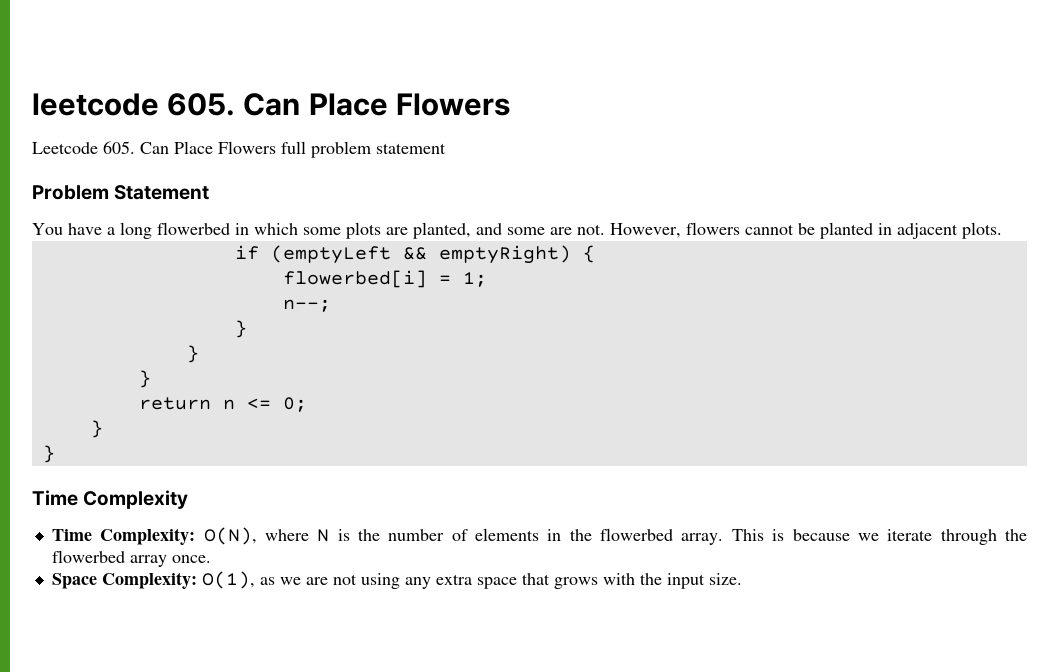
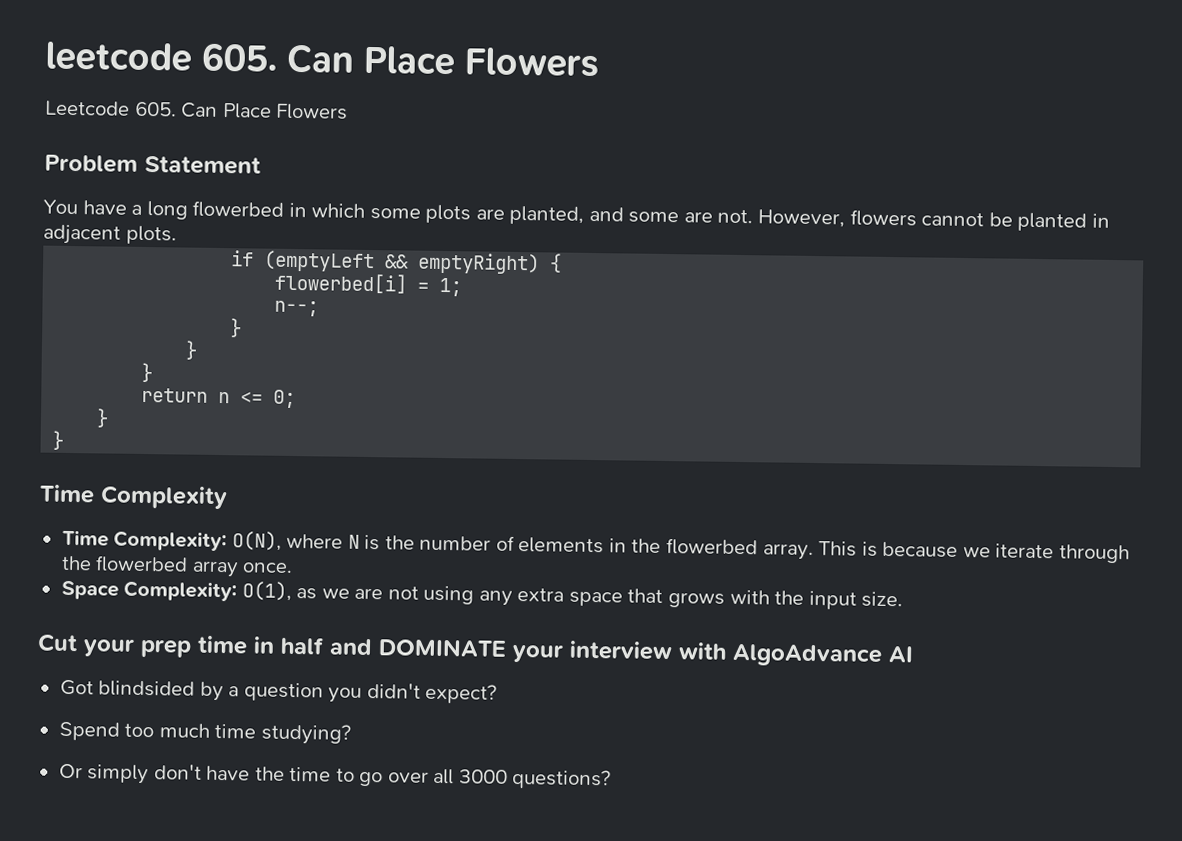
[281,141,446,158] full problem statement -> (349, 111) none
(742, 579) none -> [37,633,913,667] [59,679,498,704] [58,721,351,745] [58,763,612,790] // Cut your prep time in half and DOMINATE your interview with AlgoAdvance AI // Got blindsided by a question you didn't expect? // Spend too much time studying? // Or simply don't have the time to go over all 3000 questions?

